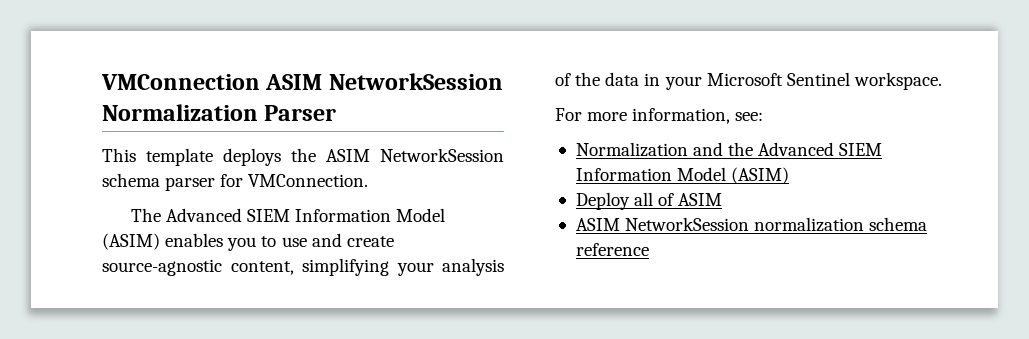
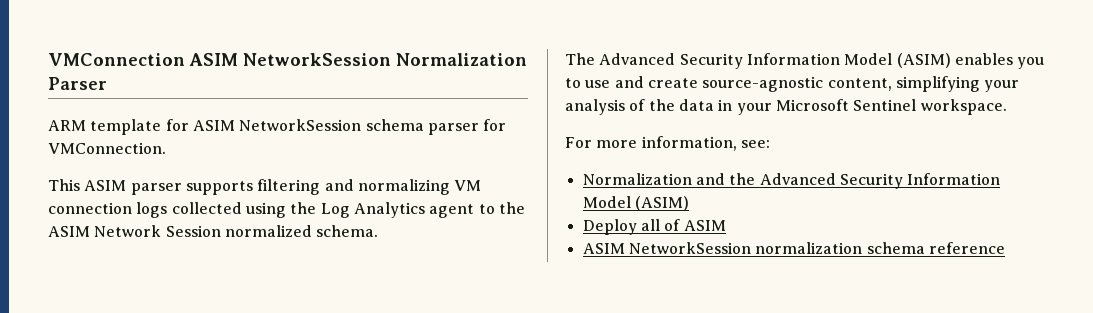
[102,148,316,166] This template deploys the -> [48,119,189,135] ARM template for
(369, 180) none -> [48,179,482,195] [48,202,525,218] [48,225,379,237] // This ASIM parser supports filtering and normalizing VM connection logs collected using the Log Analytics agent to the ASIM Network Session normalized schema.
[246,209,290,222] SIEM -> [679,53,743,69] Security
[839,143,883,156] SIEM -> [839,173,903,189] Security

